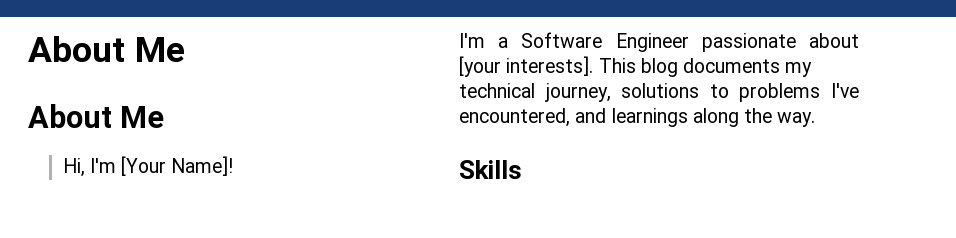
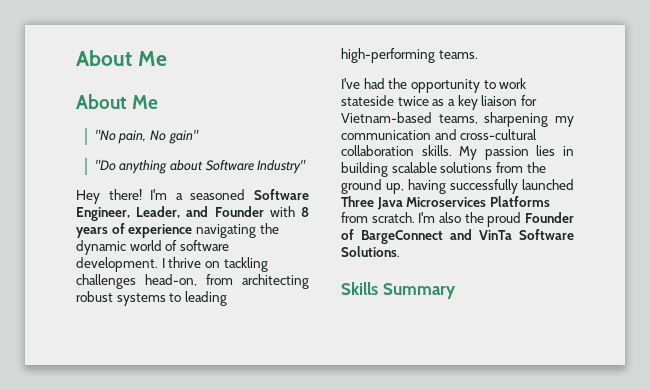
[62,156,234,177] [459,32,859,52] [459,56,813,77] [459,83,859,102] [459,108,816,127] Hi, I'm [Your Name]! // I'm a Software Engineer passionate about [your interests]. This blog documents my technical journey, solutions to problems I've encountered, and learnings along the way. -> [94,129,199,144] [94,159,307,174] [76,189,309,204] [76,206,309,221] [76,223,279,238] [76,240,229,255] [76,257,268,272] [76,274,309,289] [76,291,227,306] [341,48,478,63] [341,78,527,93] [341,95,537,110] [341,112,574,127] [341,129,538,140] [341,145,574,160] [341,162,546,177] [341,179,574,194] [341,196,550,210] [341,212,574,227] [341,229,574,244] [341,246,400,257] "No pain, No gain" // "Do anything about Software Industry" // Hey there! I'm a seasoned Software Engineer, Leader, and Founder with 8 years of experience navigating the dynamic world of software development. I thrive on tackling challenges head-on, from architecting robust systems to leading high-performing teams. // I've had the opportunity to work stateside twice as a key liaison for Vietnam-based teams, sharpening my communication and cross-cultural collaboration skills. My passion lies in building scalable solutions from the ground up, having successfully launched Three Java Microservices Platforms from scratch. I'm also the proud Founder of BargeConnect and VinTa Software Solutions.
(522, 169) none -> [382,283,456,299] Summary

